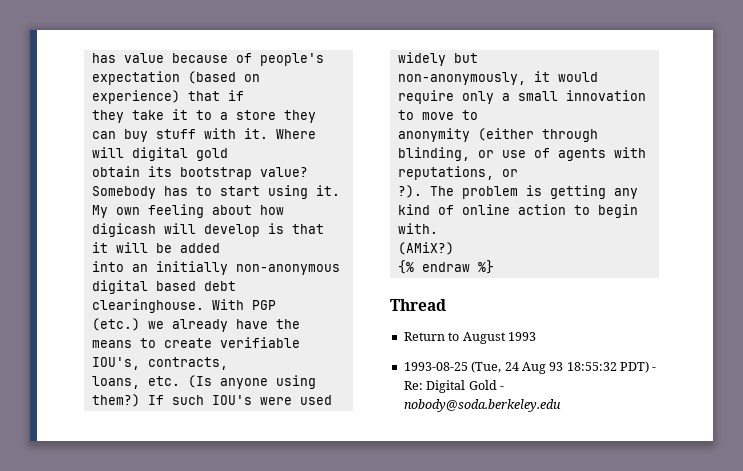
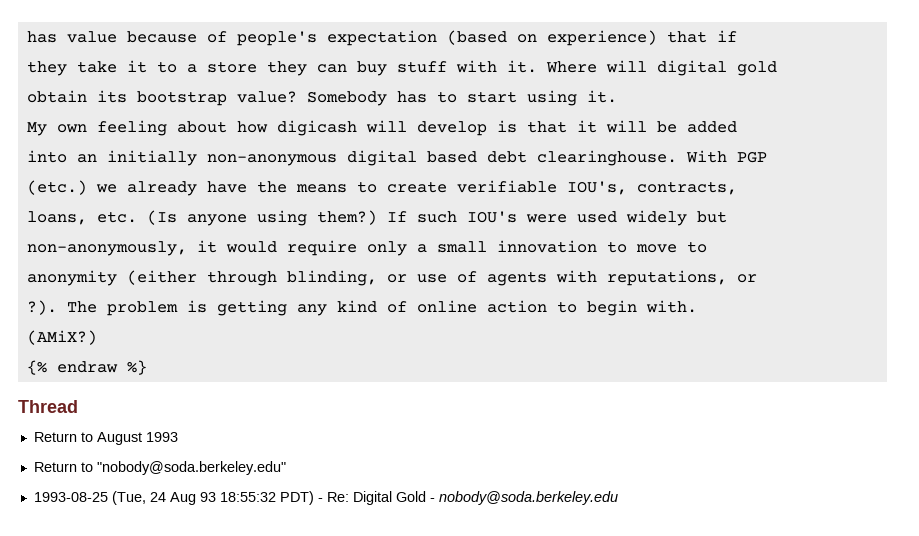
(536, 336) none -> [33,461,286,475] // Return to "nobody@soda.berkeley.edu"

